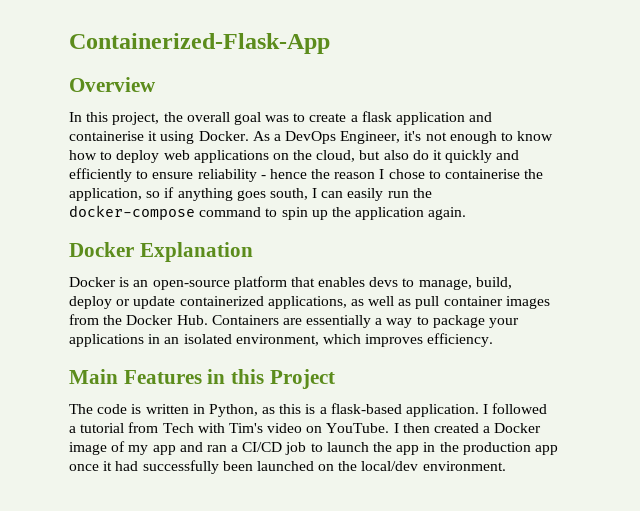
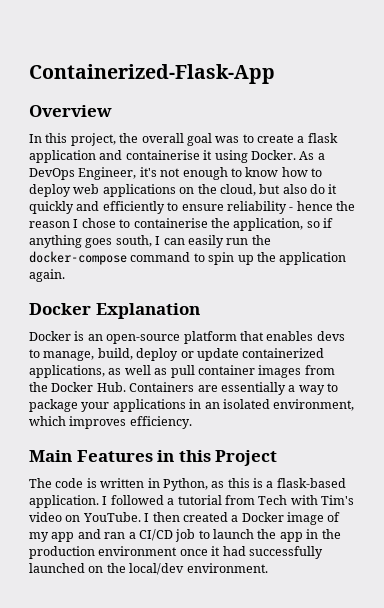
[534,445,558,455] app -> [98,546,178,556] environment
[222,461,253,471] been -> (323, 552) none

